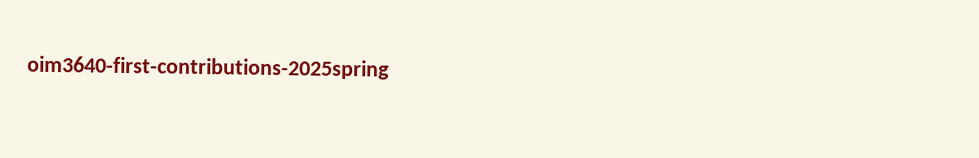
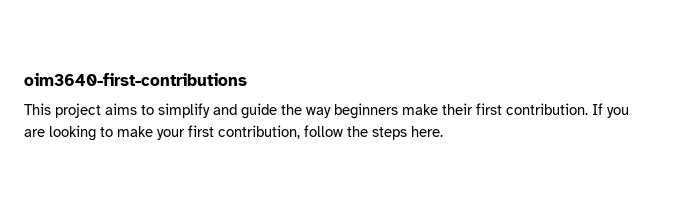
[27,55,390,80] oim3640-first-contributions-2025spring -> [24,73,247,86] [24,103,629,119] [24,125,443,141] oim3640-first-contributions // This project aims to simplify and guide the way beginners make their first contribution. If you are looking to make your first contribution, follow the steps here.

